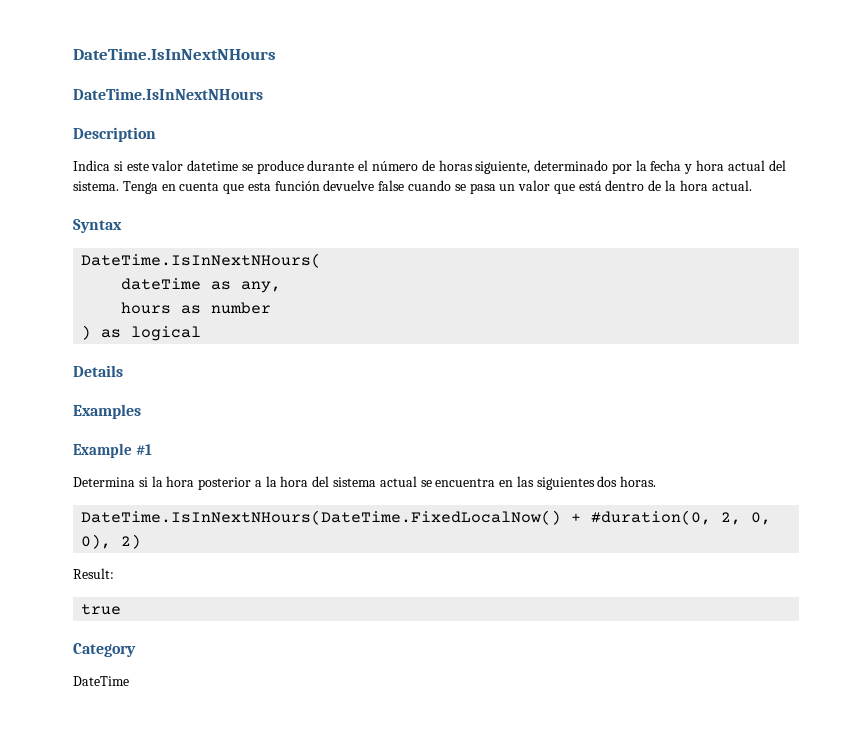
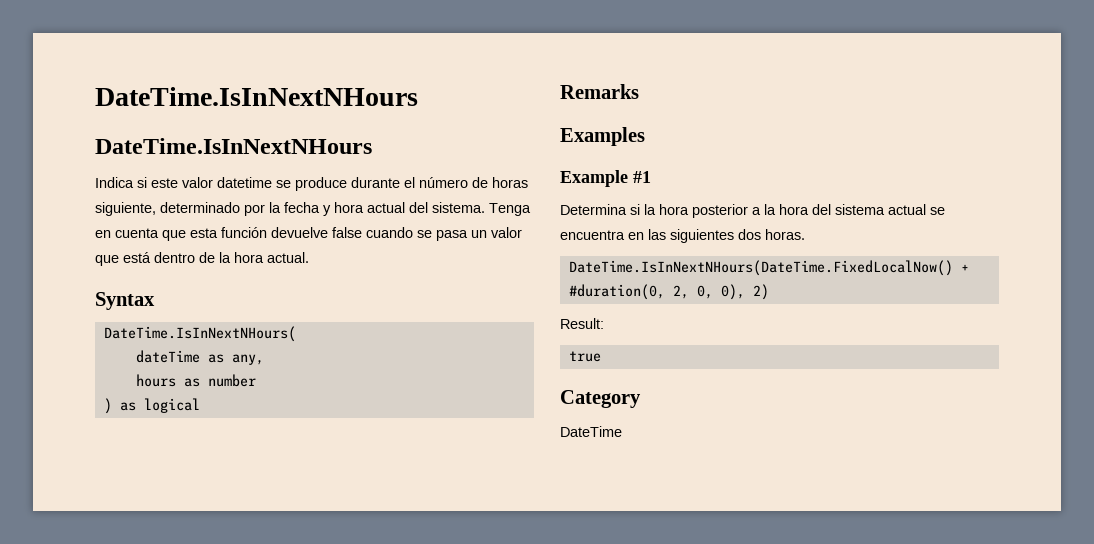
[73,127,156,142] // Description -> (372, 146) none
[73,365,123,377] Details -> [560,84,639,99] Remarks

